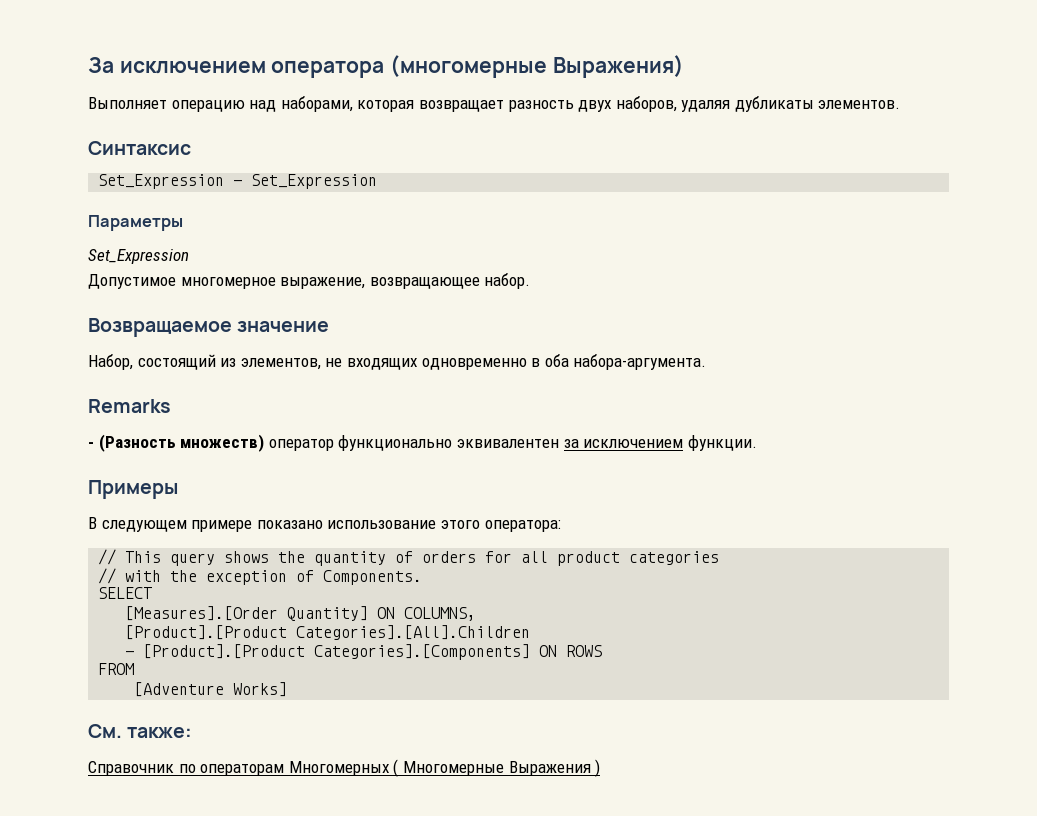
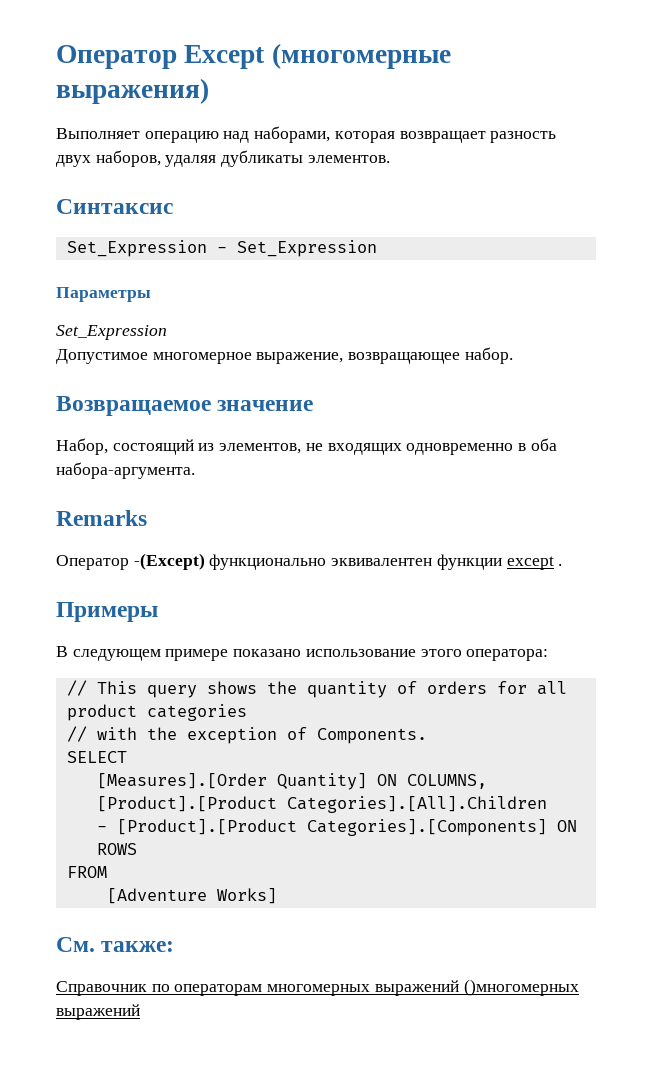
[88,55,684,78] За исключением оператора (многомерные Выражения) -> [56,43,451,69] [56,78,209,104] Оператор Except (многомерные выражения)
[88,434,757,452] - (Разность множеств) оператор функционально эквивалентен за исключением функции. -> [56,553,563,570] Оператор -(Except) функционально эквивалентен функции except .
[288,759,601,777] Многомерных ( Многомерные Выражения ) -> [267,979,579,996] [56,1004,140,1020] многомерных выражений ()многомерных выражений

